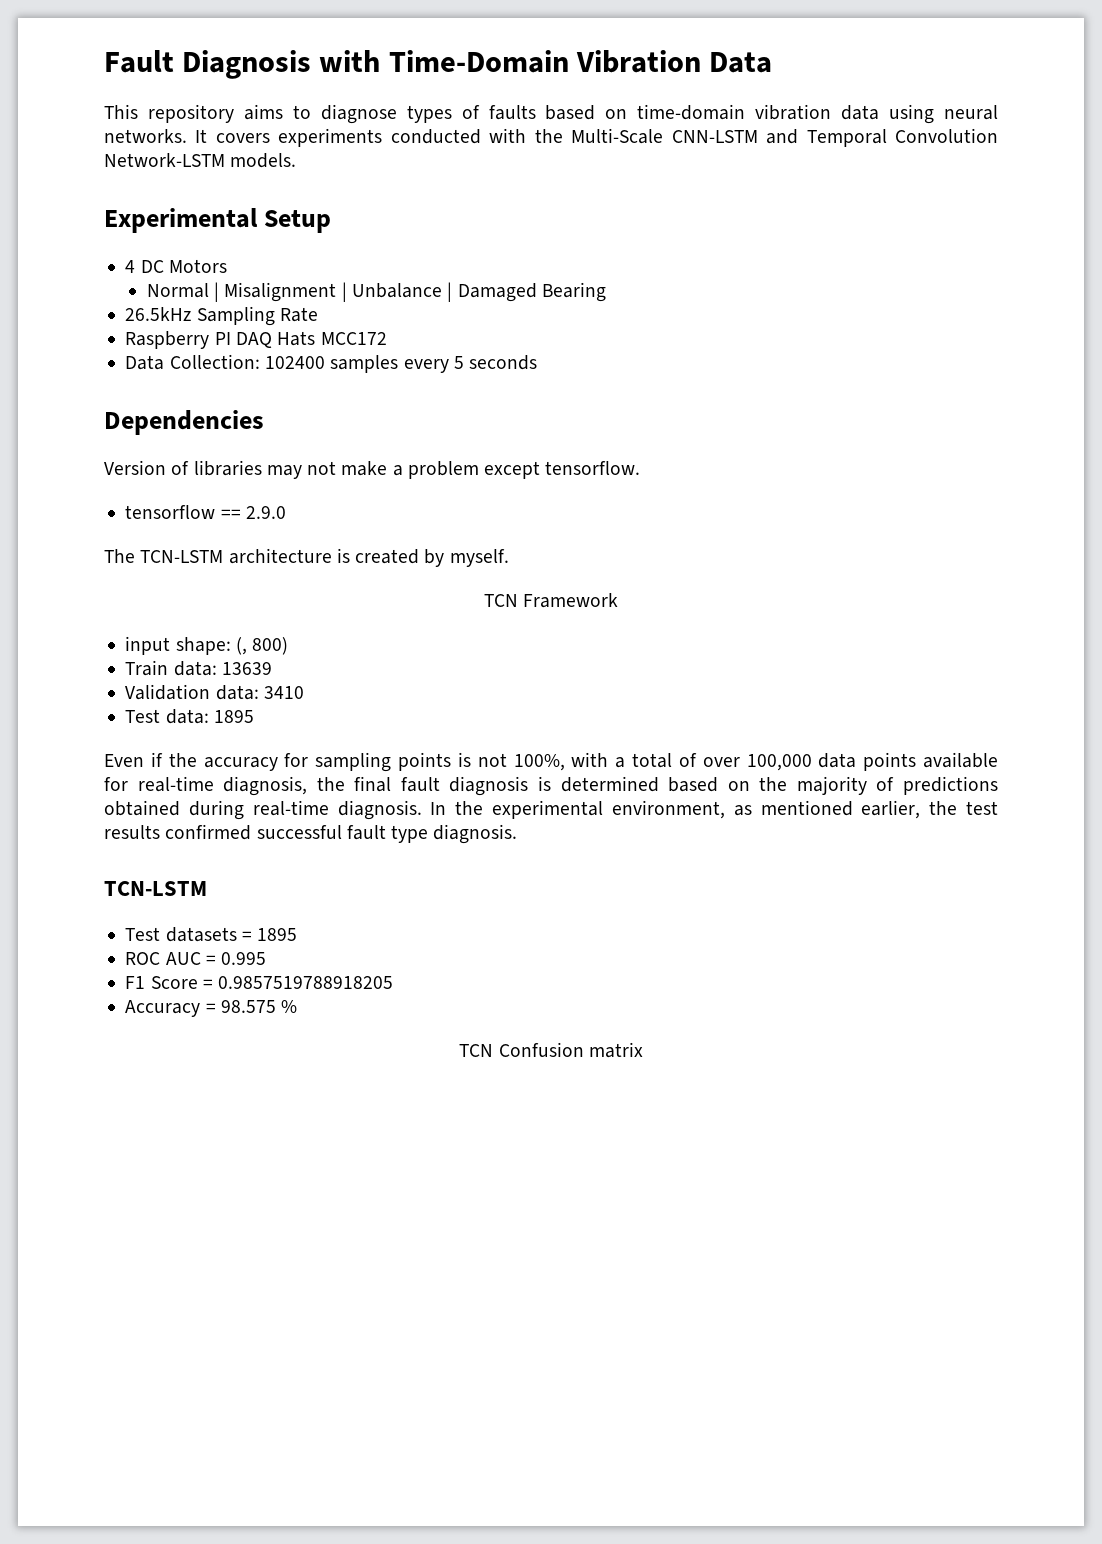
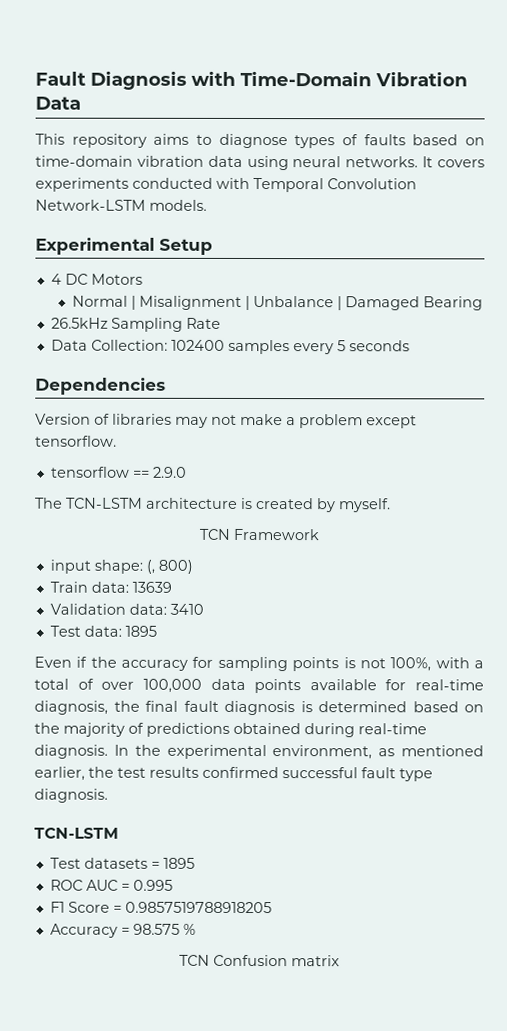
[534,128,799,144] the Multi-Scale CNN-LSTM and -> (250, 183) none
[125,331,387,349] // Raspberry PI DAQ Hats MCC172 -> (221, 323) none

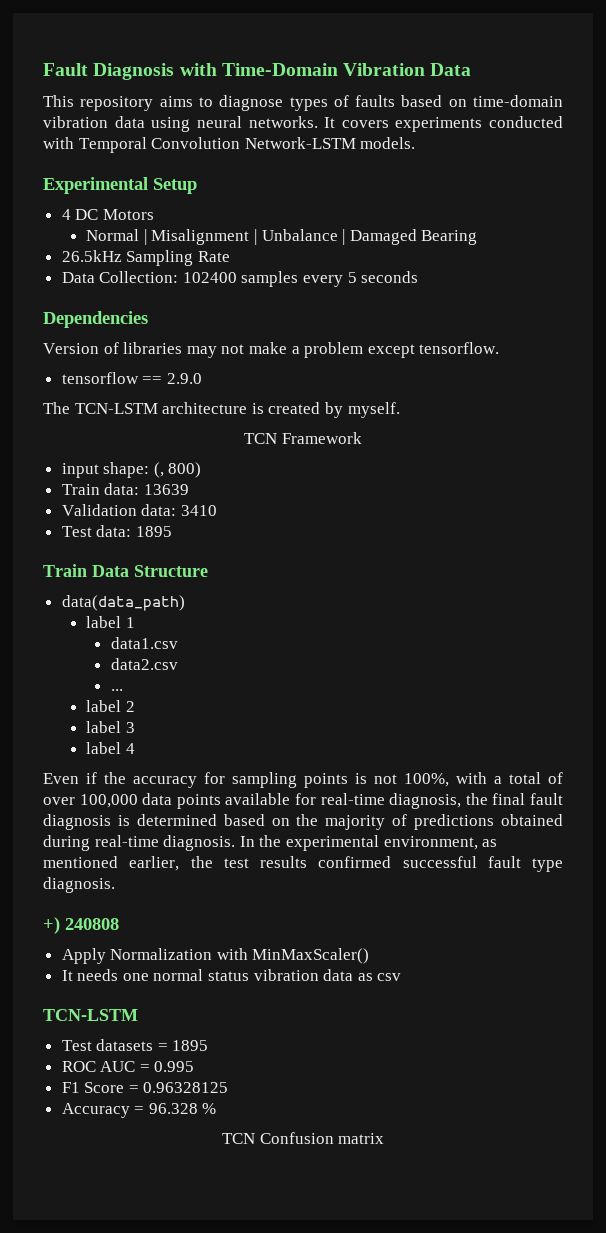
(157, 631) none -> [43,564,208,577] [61,595,185,611] [86,616,135,628] [110,637,178,649] [110,658,178,670] [110,689,123,691] [86,700,135,712] [86,721,135,733] [86,742,135,754] // Train Data Structure // data(data_path) // label 1 // data1.csv // data2.csv // ... // label 2 // label 3 // label 4
(108, 795) none -> [43,917,119,934] [61,948,370,964] [61,969,402,981] // +) 240808 // Apply Normalization with MinMaxScaler() // It needs one normal status vibration data as csv
[124,901,272,914] 0.9857519788918205 -> [143,1082,229,1093] 0.96328125
[132,923,180,935] 98.575 -> [148,1103,198,1114] 96.328

